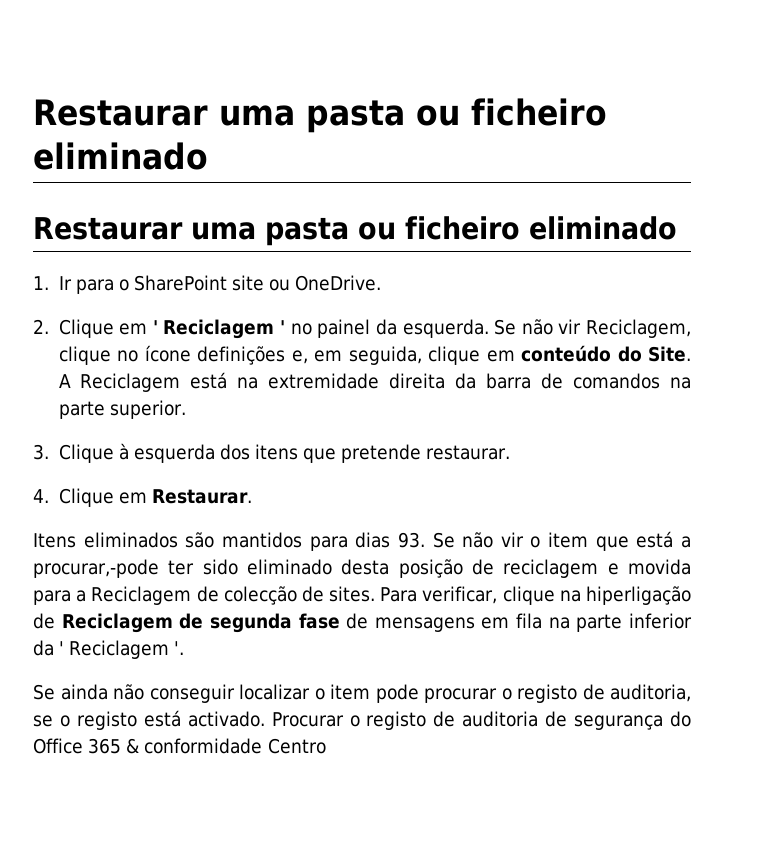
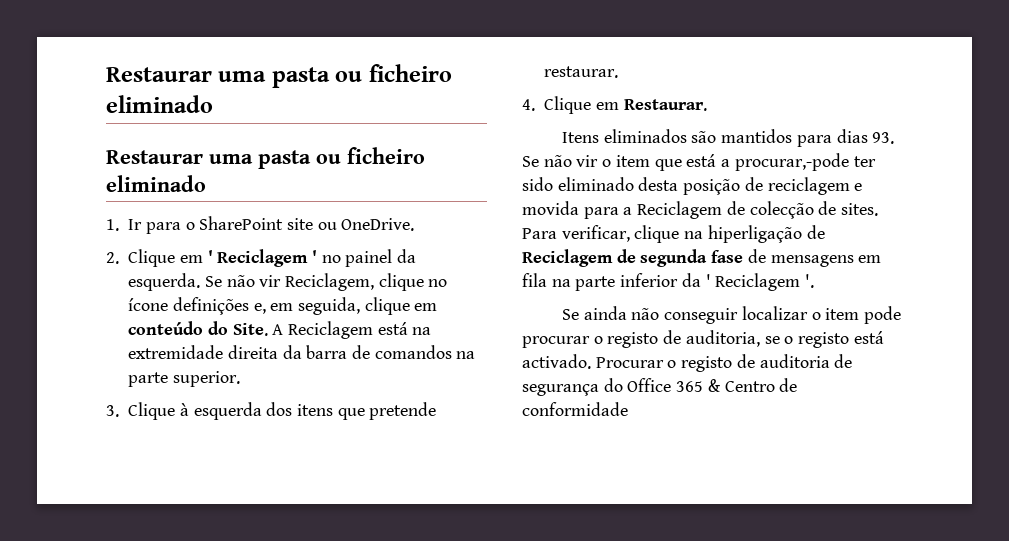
[144,738,326,754] conformidade Centro -> [724,378,798,392] [522,402,628,416] Centro de conformidade

